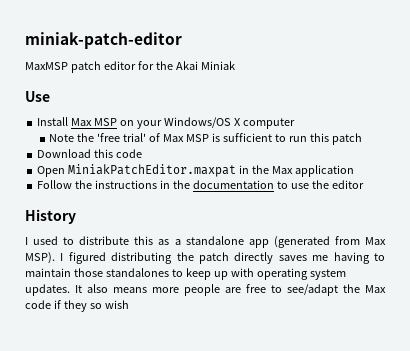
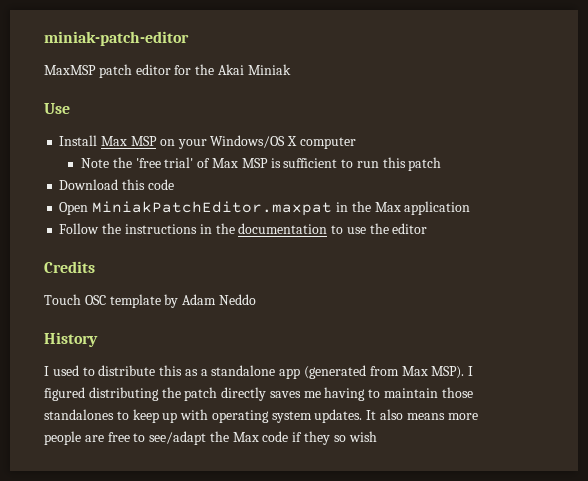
(364, 184) none -> [44,261,95,273] [44,294,256,308] // Credits // Touch OSC template by Adam Neddo

